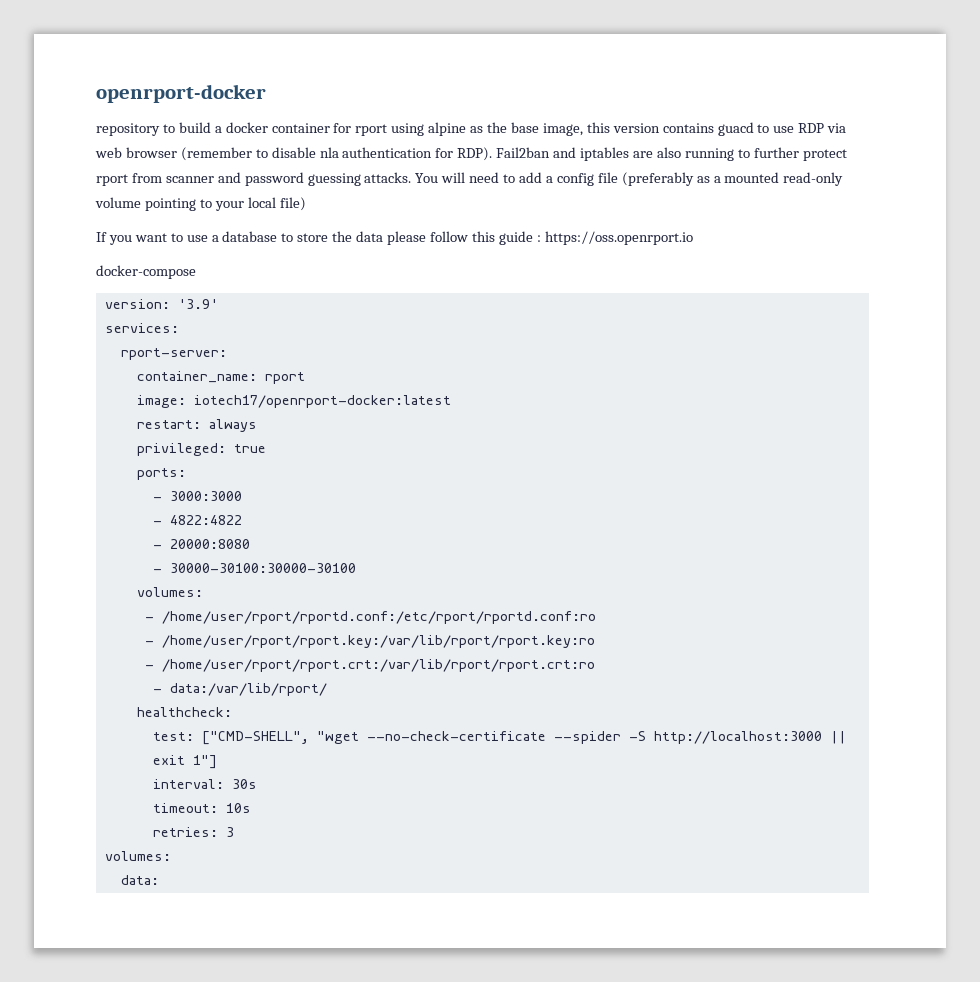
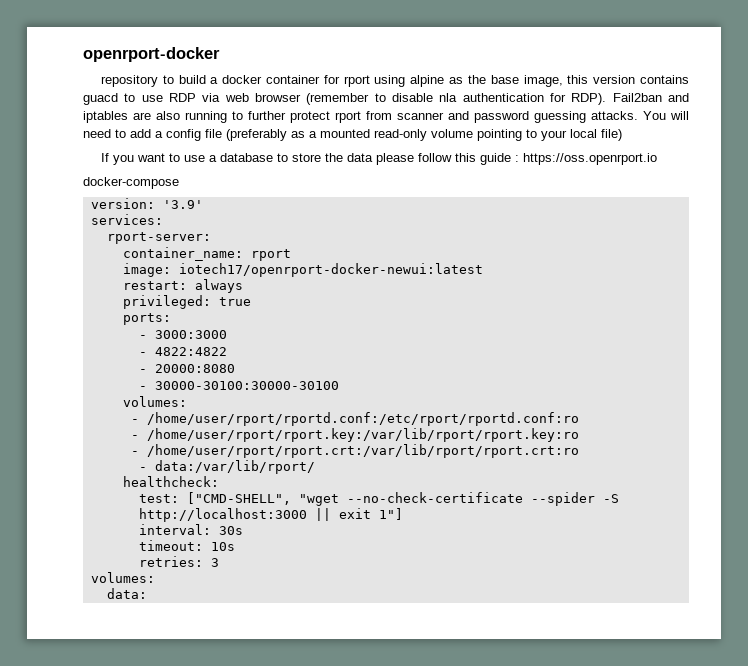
[193,395,451,408] iotech17/openrport-docker:latest -> [178,263,483,277] iotech17/openrport-docker-newui:latest

